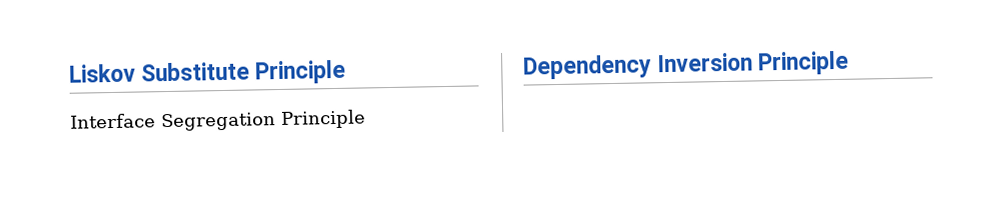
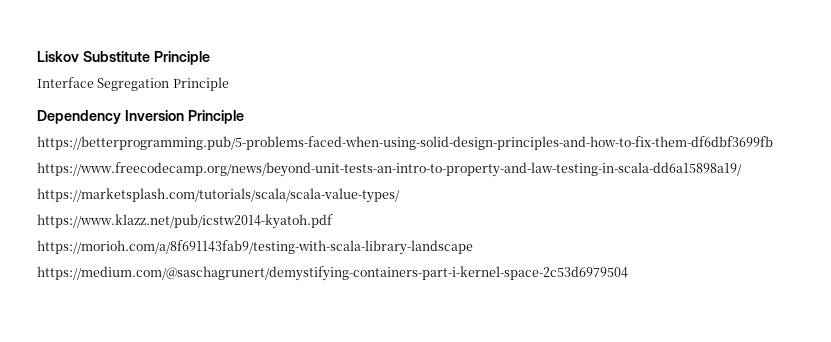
(850, 63) none -> [37,136,773,150] [37,162,742,177] [37,188,400,203] [37,214,333,229] [37,240,473,255] [37,266,628,281] // https://betterprogramming.pub/5-problems-faced-when-using-solid-design-principles-and-how-to-fix-them-df6dbf3699fb // https://www.freecodecamp.org/news/beyond-unit-tests-an-intro-to-property-and-law-testing-in-scala-dd6a15898a19/ // https://marketsplash.com/tutorials/scala/scala-value-types/ // https://www.klazz.net/pub/icstw2014-kyatoh.pdf // https://morioh.com/a/8f691143fab9/testing-with-scala-library-landscape // https://medium.com/@saschagrunert/demystifying-containers-part-i-kernel-space-2c53d6979504

